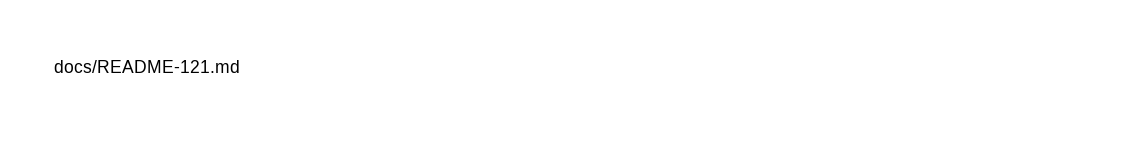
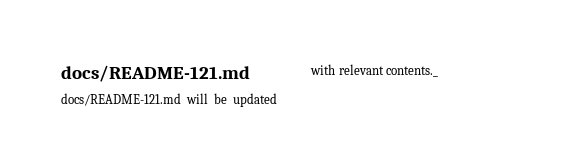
[54,60,240,73] docs/README-121.md -> [61,65,250,82] [61,93,277,107] [310,64,439,77] docs/README-121.md // docs/README-121.md will be updated with relevant contents._

